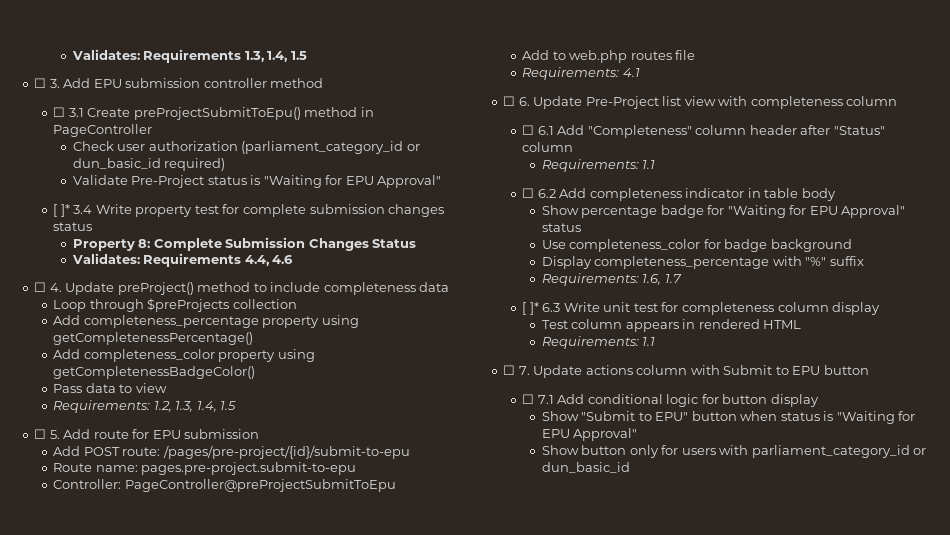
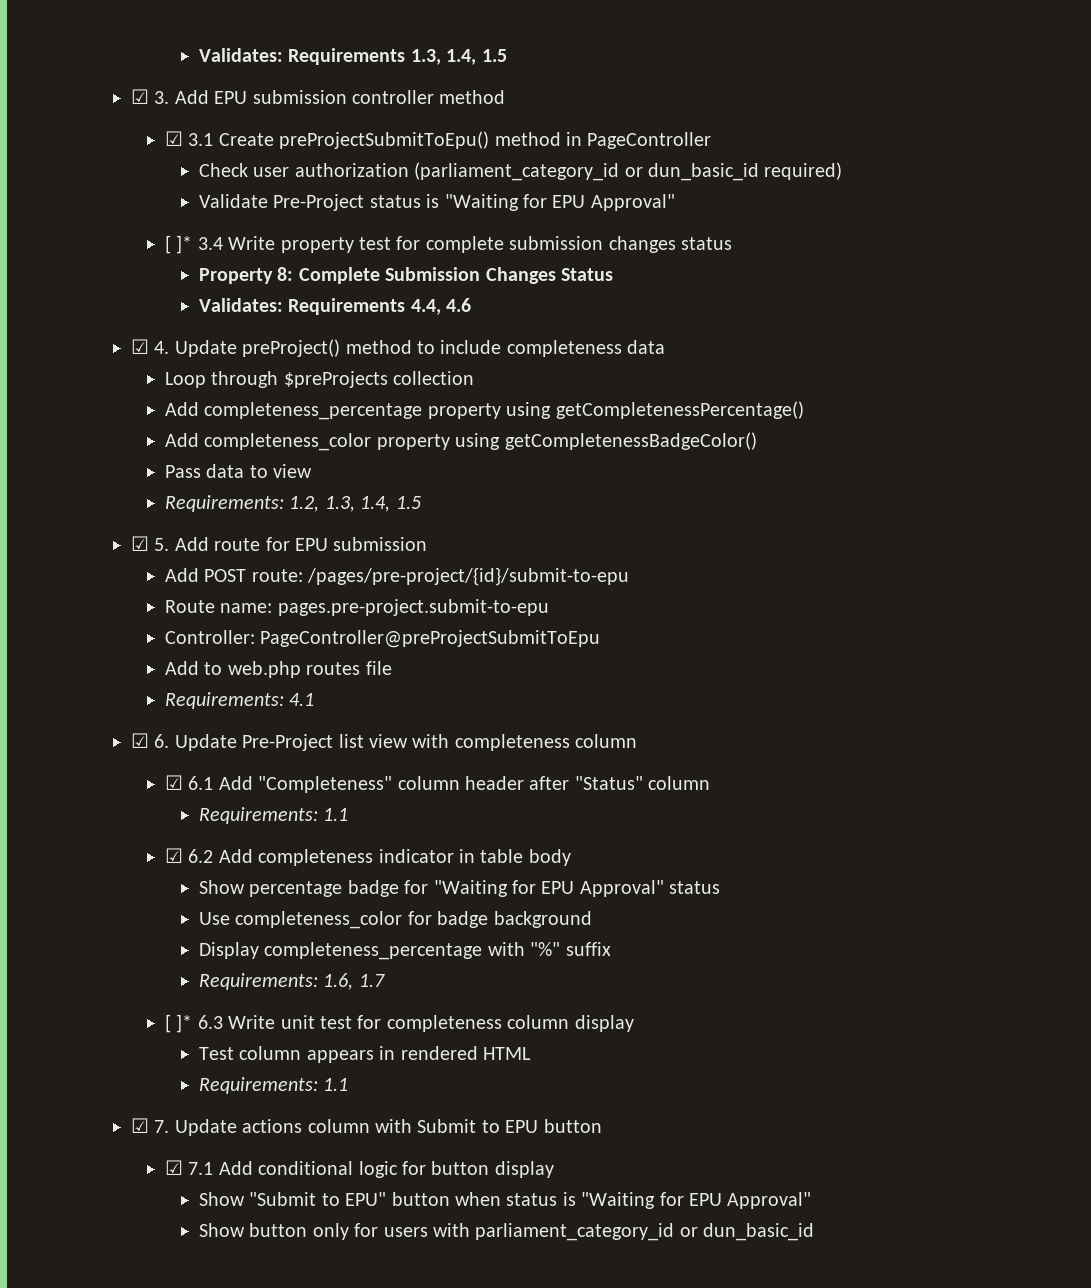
[34,78,47,88] ☐ -> [131,89,149,104] ☑
[53,107,66,117] ☐ -> [164,131,183,146] ☑
[34,282,47,292] ☐ -> [131,339,149,354] ☑
[34,429,47,439] ☐ -> [131,536,149,551] ☑
[503,96,516,106] ☐ -> [131,733,149,748] ☑
[522,125,535,135] ☐ -> [164,775,183,790] ☑
[522,188,535,198] ☐ -> [164,848,183,863] ☑
[503,365,516,375] ☐ -> [131,1118,149,1133] ☑
[522,394,535,404] ☐ -> [164,1160,183,1175] ☑

